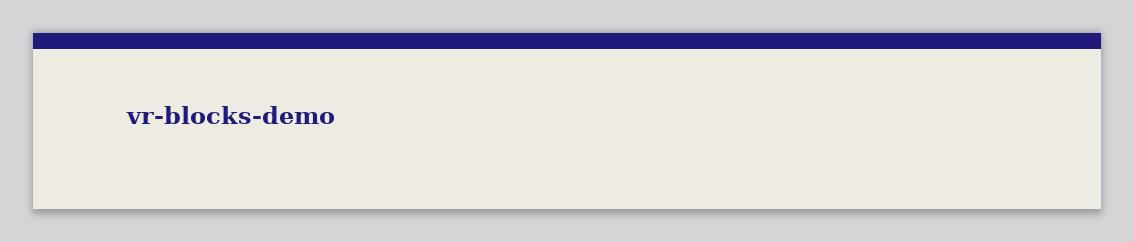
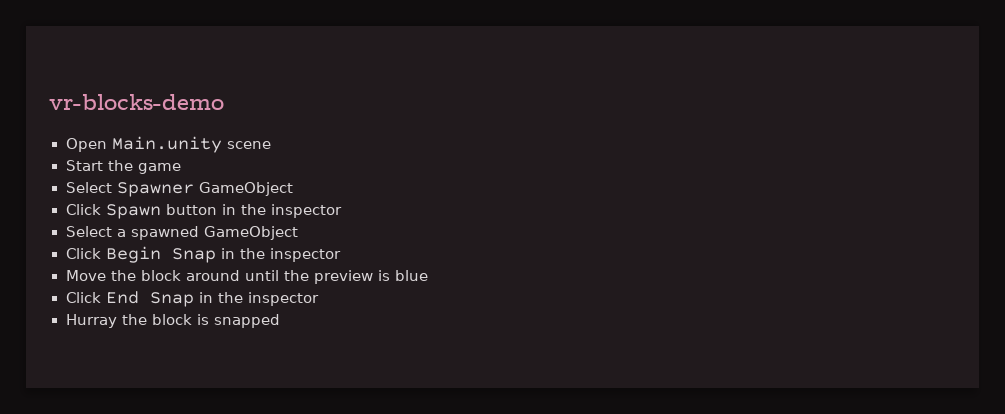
(335, 115) none -> [65,136,271,153] [65,160,181,174] [65,182,293,197] [65,204,342,219] [65,226,298,240] [65,246,341,263] [65,270,428,284] [65,291,319,307] [65,314,280,328] // Open Main.unity scene // Start the game // Select Spawner GameObject // Click Spawn button in the inspector // Select a spawned GameObject // Click Begin Snap in the inspector // Move the block around until the preview is blue // Click End Snap in the inspector // Hurray the block is snapped

